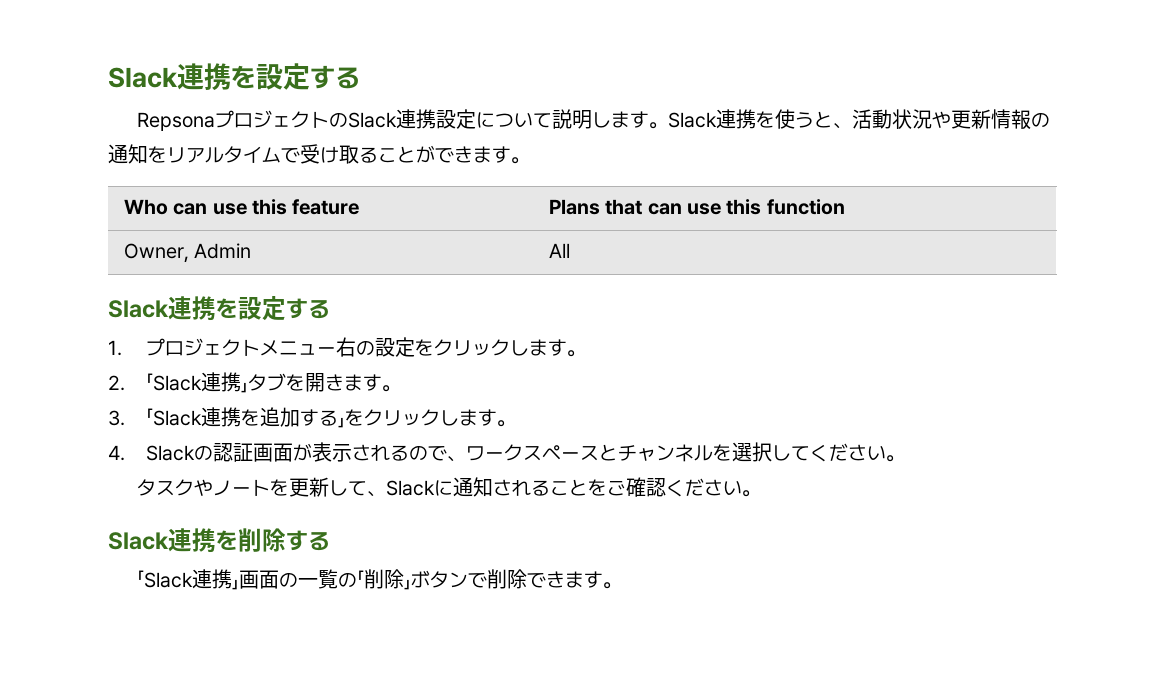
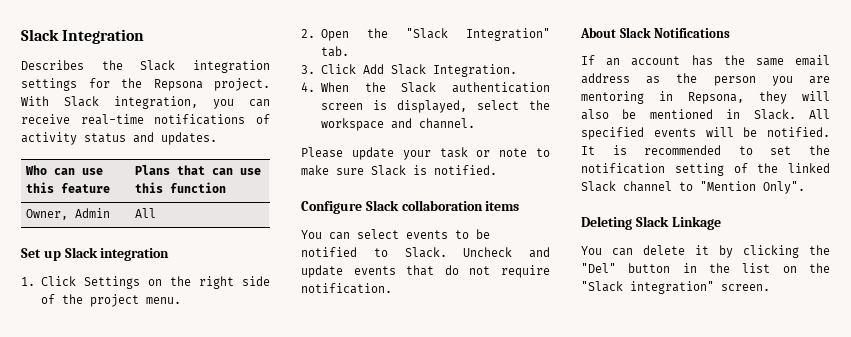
[108,63,360,91] [136,109,1050,131] [108,144,530,164] Slack連携を設定する // RepsonaプロジェクトのSlack連携設定について説明します。Slack連携を使うと、活動状況や更新情報の通知をリアルタイムで受け取ることができます。 -> [21,29,145,44] [21,60,270,73] [21,78,270,91] [21,96,270,109] [21,114,270,125] [21,132,217,145] Slack Integration // Describes the Slack integration settings for the Repsona project. With Slack integration, you can receive real-time notifications of activity status and updates.
[108,296,330,321] [108,337,586,357] [108,372,401,393] [108,407,516,428] [108,442,905,462] [136,477,761,497] [108,528,330,553] [136,569,622,590] Slack連携を設定する // 1.プロジェクトメニュー右の設定をクリックします。 // 2.「Slack連携」タブを開きます。 // 3.「Slack連携を追加する」をクリックします。 // 4. Slackの認証画面が表示されるので、ワークスペースとチャンネルを選択してください。 // タスクやノートを更新して、Slackに通知されることをご確認ください。 // Slack連携を削除する // 「Slack連携」画面の一覧の「削除」ボタンで削除できます。 -> [21,247,170,261] [21,276,270,289] [40,294,181,307] [301,28,550,41] [320,46,349,57] [301,64,517,77] [301,82,550,93] [320,100,550,113] [320,118,475,131] [301,147,550,160] [301,165,497,176] [301,200,520,214] [301,229,490,240] [301,247,550,258] [301,265,550,278] [301,283,392,294] [580,27,731,38] [581,55,830,66] [581,73,830,86] [581,91,830,104] [581,109,830,120] [581,127,830,140] [581,145,830,155] [581,163,830,176] [581,181,805,194] [581,216,721,230] [581,245,830,258] [581,263,830,273] [581,281,770,294] Set up Slack integration // 1. Click Settings on the right side of the project menu. // 2. Open the "Slack Integration" tab. // 3. Click Add Slack Integration. // 4. When the Slack authentication screen is displayed, select the workspace and channel. // Please update your task or note to make sure Slack is notified. // Configure Slack collaboration items // You can select events to be notified to Slack. Uncheck and update events that do not require notification. // About Slack Notifications // If an account has the same email address as the person you are mentoring in Repsona, they will also be mentioned in Slack. All specified events will be notified. It is recommended to set the notification setting of the linked Slack channel to "Mention Only". // Deleting Slack Linkage // You can delete it by clicking the "Del" button in the list on the "Slack integration" screen.

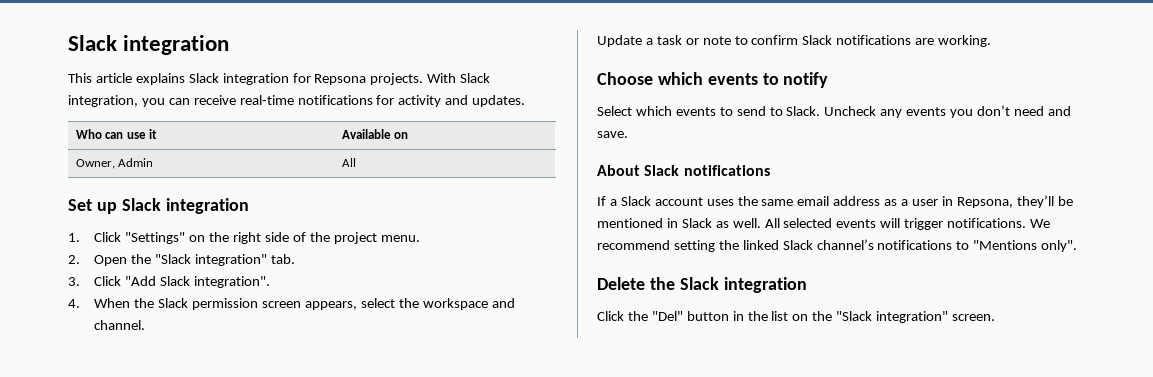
[21,29,145,44] [21,60,270,73] [21,78,270,91] Slack Integration // Describes the Slack integration settings for the Repsona project. -> [68,35,230,55] [68,73,424,85] Slack integration // This article explains Slack integration for Repsona projects.
[255,114,270,124] [21,132,126,145] of activity status -> [376,95,442,107] for activity
[26,182,111,193] [135,165,262,175] [135,182,227,193] this feature | Plans that can use this function -> [149,129,158,139] [341,129,409,139] it | Available on
[83,276,140,289] Settings -> [125,232,186,244] "Settings"
[466,28,550,41] Integration" -> [195,254,268,266] integration"
[362,64,517,77] Add Slack Integration. -> [125,276,271,288] "Add Slack integration".
[452,82,550,93] [320,100,467,113] authentication screen is displayed, -> [192,298,357,310] permission screen appears,
[301,147,431,160] Please update your -> [597,35,653,47] Update a
[301,165,497,176] [301,200,520,214] [301,229,490,240] [301,247,550,258] [301,265,550,278] [301,283,392,294] make sure Slack is notified. // Configure Slack collaboration items // You can select events to be notified to Slack. Uncheck and update events that do not require notification. -> [751,35,992,47] [597,72,829,88] [597,105,1071,118] [597,131,628,138] confirm Slack notifications are working. // Choose which events to notify // Select which events to send to Slack. Uncheck any events you don’t need and save.
[654,28,731,38] Notifications -> [683,165,770,176] notifications
[606,55,713,66] an account has -> [609,196,734,206] a Slack account uses
[676,73,830,86] [581,91,830,104] [581,109,830,120] [581,127,830,140] [581,145,830,155] [581,163,830,176] [581,181,805,194] [581,216,721,230] [581,245,799,258] the person you are mentoring in Repsona, they will also be mentioned in Slack. All specified events will be notified. It is recommended to set the notification setting of the linked Slack channel to "Mention Only". // Deleting Slack Linkage // You can delete it by clicking -> [901,195,1073,208] [597,218,1051,230] [597,239,1078,252] [597,277,807,293] [597,311,624,321] a user in Repsona, they’ll be mentioned in Slack as well. All selected events will trigger notifications. We recommend setting the linked Slack channel’s notifications to "Mentions only". // Delete the Slack integration // Click

